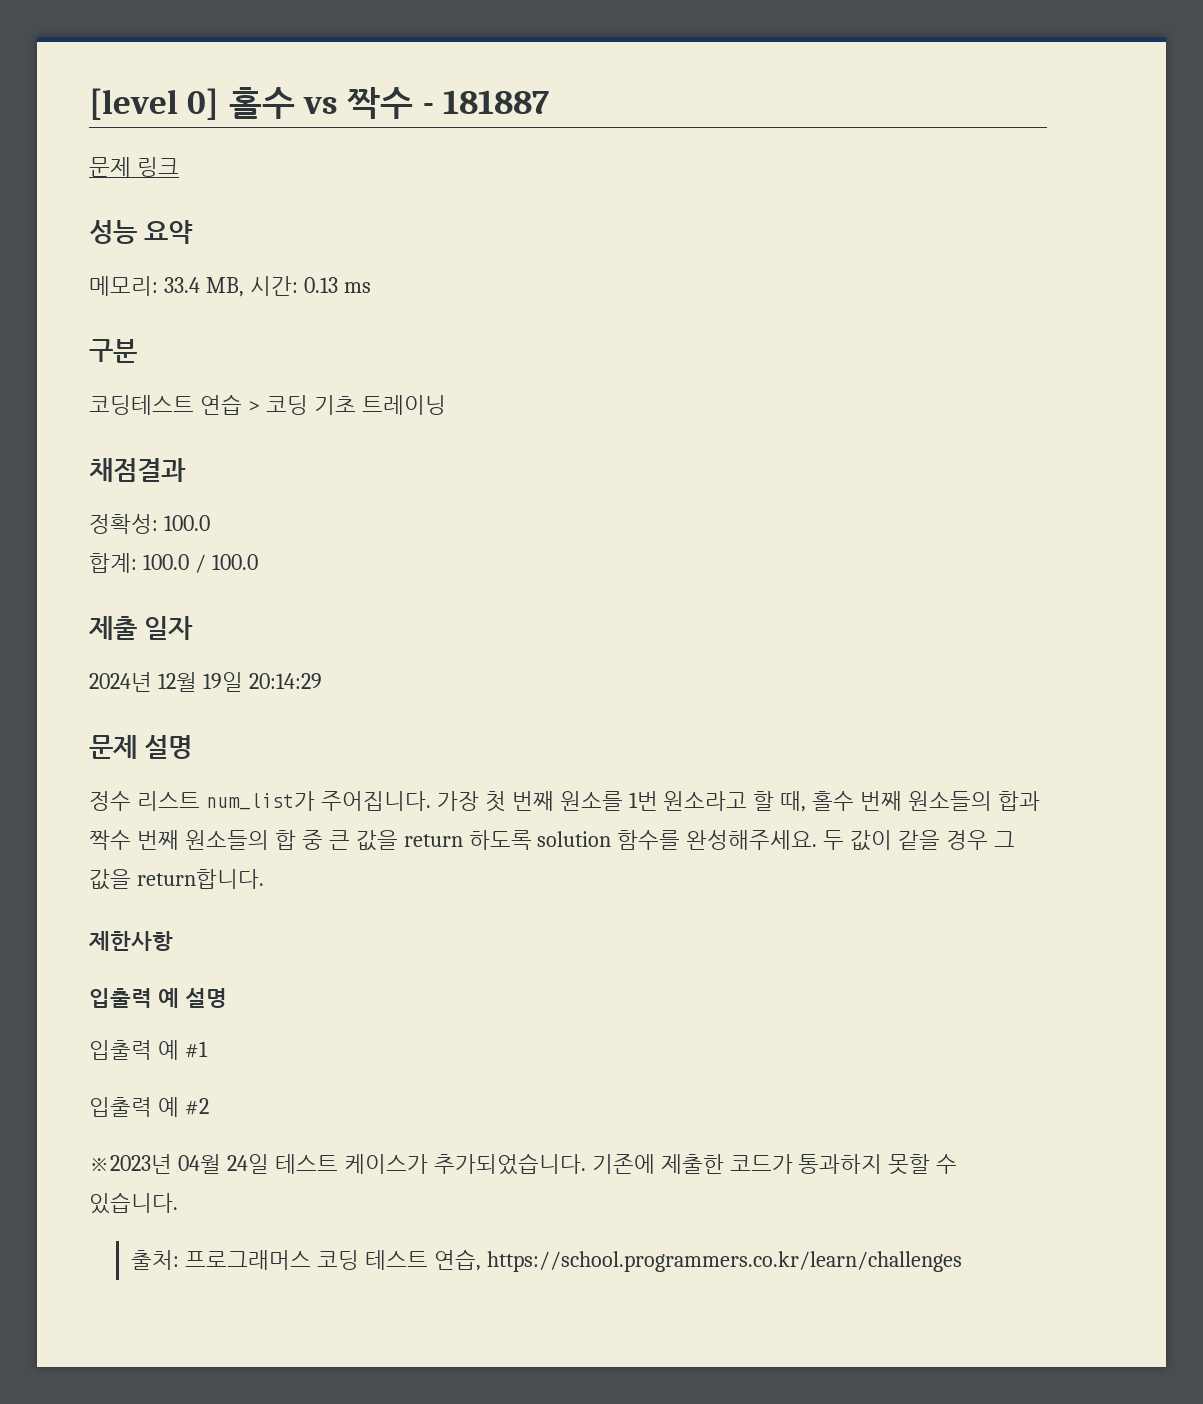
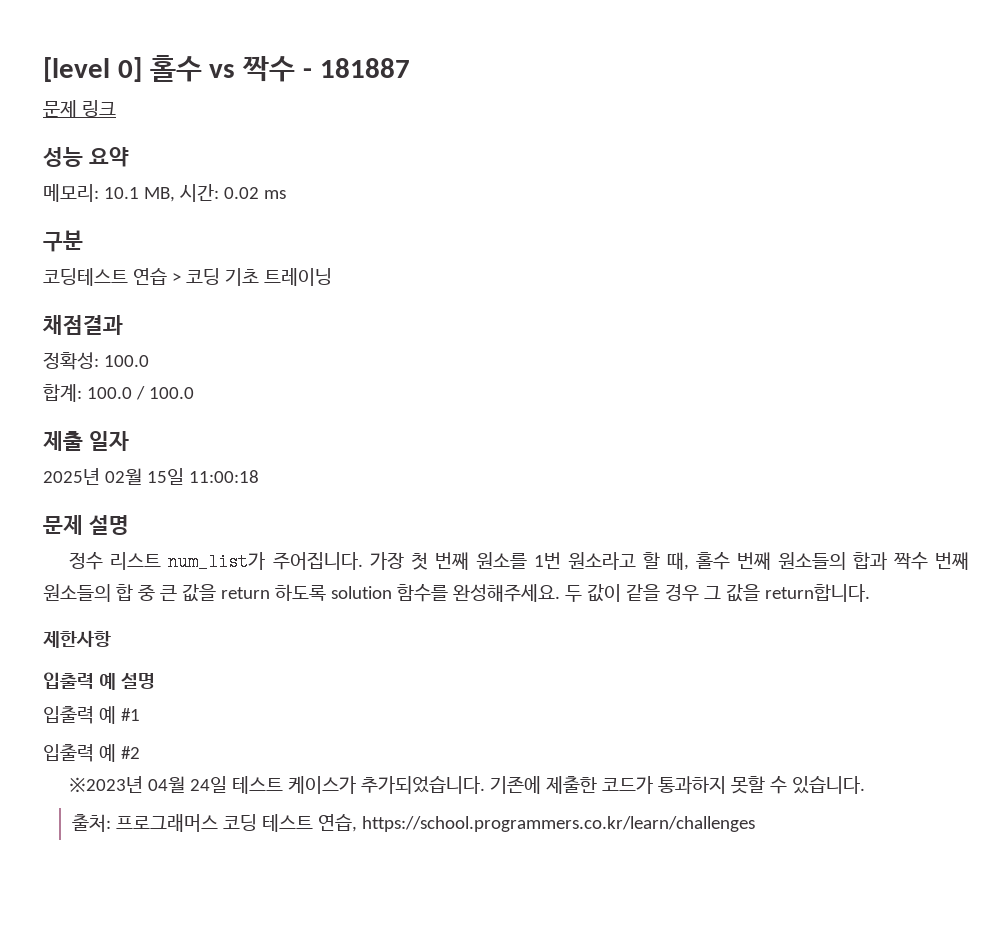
[163,277,200,293] 33.4 -> [103,187,139,199] 10.1
[303,277,338,293] 0.13 -> [223,187,259,199] 0.02
[89,672,322,692] 2024년 12월 19일 20:14:29 -> [43,468,259,485] 2025년 02월 15일 11:00:18

